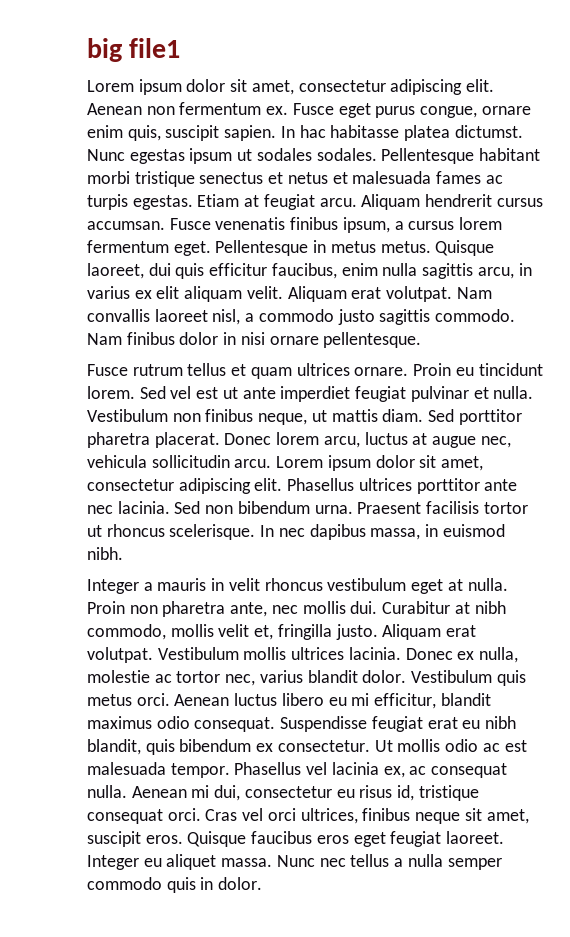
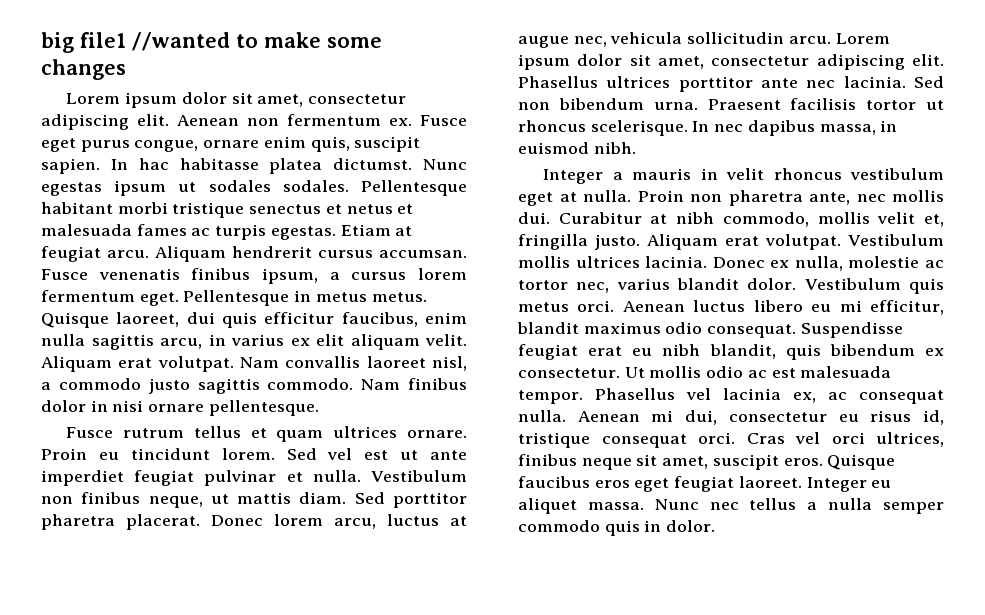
(181, 48) none -> [132,32,382,51] [41,59,126,80] //wanted to make some changes

